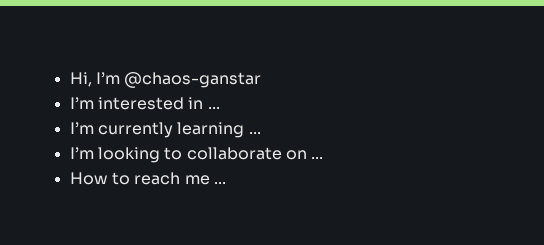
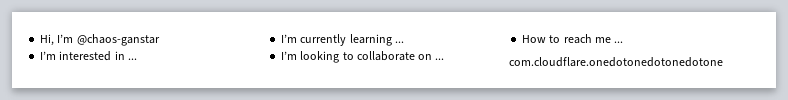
(226, 183) none -> [509,57,723,67] // com.cloudflare.onedotonedotonedotone

